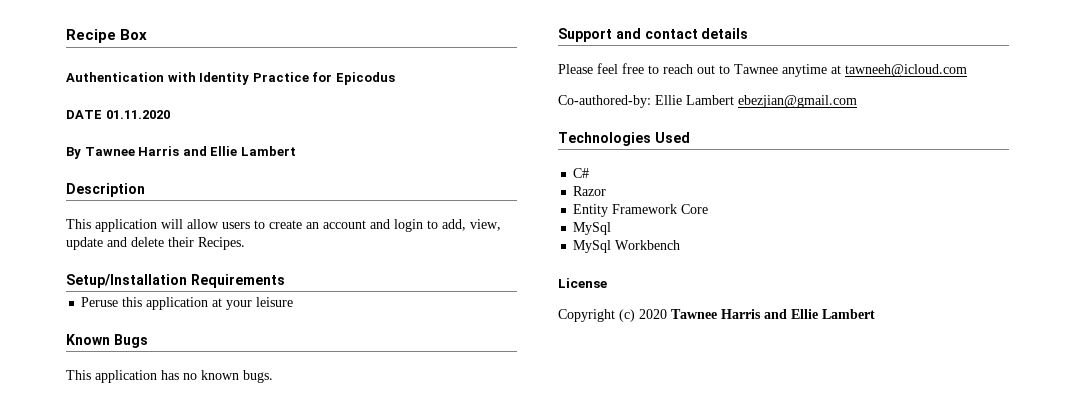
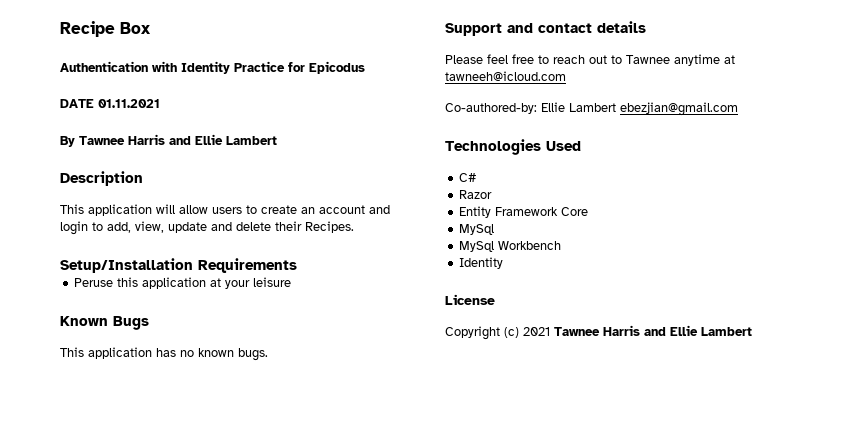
[105,110,170,119] 01.11.2020 -> [98,99,160,108] 01.11.2021
(681, 245) none -> [459,257,504,269] // Identity
[639,309,667,319] 2020 -> [523,327,550,336] 2021

